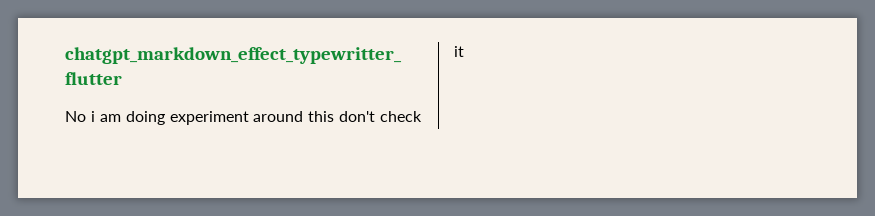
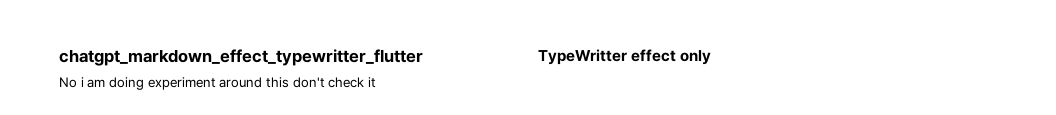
(464, 51) none -> [538,49,712,65] // TypeWritter effect only

